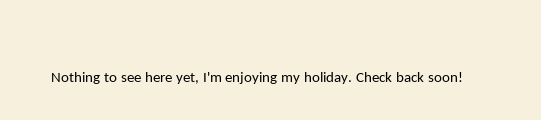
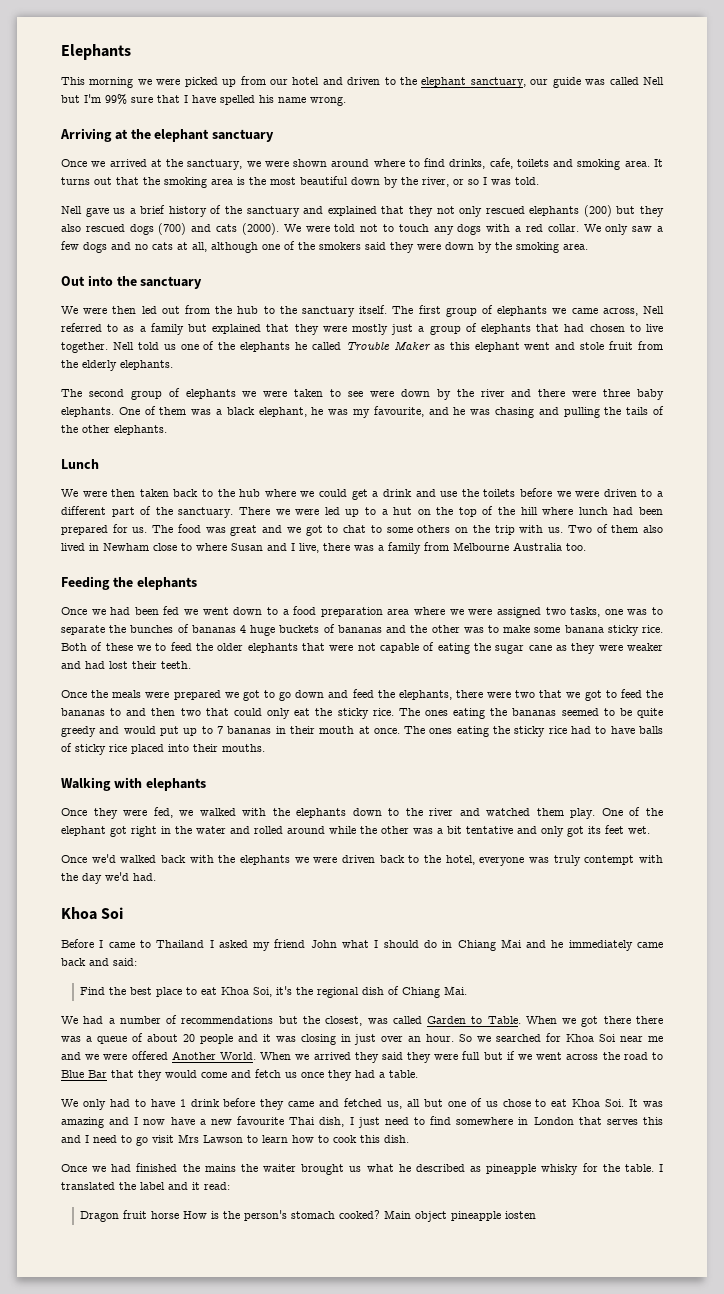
[51,72,464,84] Nothing to see here yet, I'm enjoying my holiday. Check back soon! -> [61,44,131,60] [61,76,665,88] [61,94,346,106] [60,128,275,142] [61,158,663,170] [61,176,539,188] [61,205,664,217] [61,223,664,235] [61,241,588,253] [61,275,203,289] [61,305,664,317] [61,323,663,335] [61,341,664,353] [61,360,173,371] [61,388,664,400] [61,406,664,418] [61,425,167,435] [61,459,99,469] [61,488,663,500] [61,506,663,518] [61,524,664,536] [61,542,586,554] [61,576,197,590] [61,606,663,618] [61,624,664,636] [61,642,663,654] [61,661,191,669] [61,689,663,701] [61,708,663,719] [61,726,664,737] [61,743,265,755] [61,777,206,791] [61,807,663,819] [61,825,650,837] [61,854,663,866] [61,872,156,884] [61,907,124,920] [61,939,664,951] [61,958,137,966] [79,986,467,998] [61,1015,664,1027] [61,1033,663,1045] [61,1051,663,1063] [61,1069,418,1081] [61,1098,664,1110] [61,1116,663,1128] [61,1134,409,1146] [61,1163,663,1175] [61,1182,230,1190] [79,1210,536,1222] Elephants // This morning we were picked up from our hotel and driven to the elephant sanctuary, our guide was called Nell but I'm 99% sure that I have spelled his name wrong. // Arriving at the elephant sanctuary // Once we arrived at the sanctuary, we were shown around where to find drinks, cafe, toilets and smoking area. It turns out that the smoking area is the most beautiful down by the river, or so I was told. // Nell gave us a brief history of the sanctuary and explained that they not only rescued elephants (200) but they also rescued dogs (700) and cats (2000). We were told not to touch any dogs with a red collar. We only saw a few dogs and no cats at all, although one of the smokers said they were down by the smoking area. // Out into the sanctuary // We were then led out from the hub to the sanctuary itself. The first group of elephants we came across, Nell referred to as a family but explained that they were mostly just a group of elephants that had chosen to live together. Nell told us one of the elephants he called Trouble Maker as this elephant went and stole fruit from the elderly elephants. // The second group of elephants we were taken to see were down by the river and there were three baby elephants. One of them was a black elephant, he was my favourite, and he was chasing and pulling the tails of the other elephants. // Lunch // We were then taken back to the hub where we could get a drink and use the toilets before we were driven to a different part of the sanctuary. There we were led up to a hut on the top of the hill where lunch had been prepared for us. The food was great and we got to chat to some others on the trip with us. Two of them also lived in Newham close to where Susan and I live, there was a family from Melbourne Australia too. // Feeding the elephants // Once we had been fed we went down to a food preparation area where we were assigned two tasks, one was to separate the bunches of bananas 4 huge buckets of bananas and the other was to make some banana sticky rice. Both of these we to feed the older elephants that were not capable of eating the sugar cane as they were weaker and had lost their teeth. // Once the meals were prepared we got to go down and feed the elephants, there were two that we got to feed the bananas to and then two that could only eat the sticky rice. The ones eating the bananas seemed to be quite greedy and would put up to 7 bananas in their mouth at once. The ones eating the sticky rice had to have balls of sticky rice placed into their mouths. // Walking with elephants // Once they were fed, we walked with the elephants down to the river and watched them play. One of the elephant got right in the water and rolled around while the other was a bit tentative and only got its feet wet. // Once we'd walked back with the elephants we were driven back to the hotel, everyone was truly contempt with the day we'd had. // Khoa Soi // Before I came to Thailand I asked my friend John what I should do in Chiang Mai and he immediately came back and said: // Find the best place to eat Khoa Soi, it's the regional dish of Chiang Mai. // We had a number of recommendations but the closest, was called Garden to Table. When we got there there was a queue of about 20 people and it was closing in just over an hour. So we searched for Khoa Soi near me and we were offered Another World. When we arrived they said they were full but if we went across the road to Blue Bar that they would come and fetch us once they had a table. // We only had to have 1 drink before they came and fetched us, all but one of us chose to eat Khoa Soi. It was amazing and I now have a new favourite Thai dish, I just need to find somewhere in London that serves this and I need to go visit Mrs Lawson to learn how to cook this dish. // Once we had finished the mains the waiter brought us what he described as pineapple whisky for the table. I translated the label and it read: // Dragon fruit horse How is the person's stomach cooked? Main object pineapple iosten

